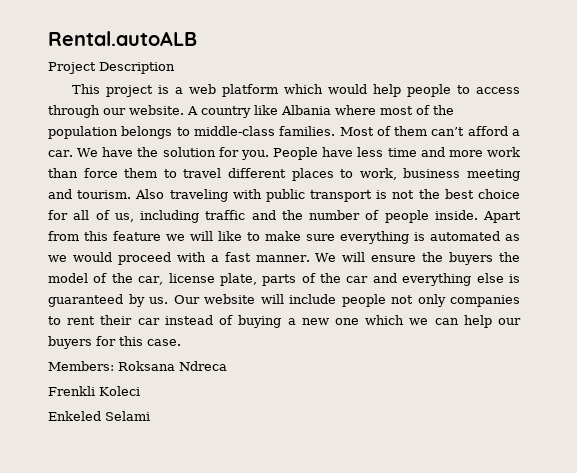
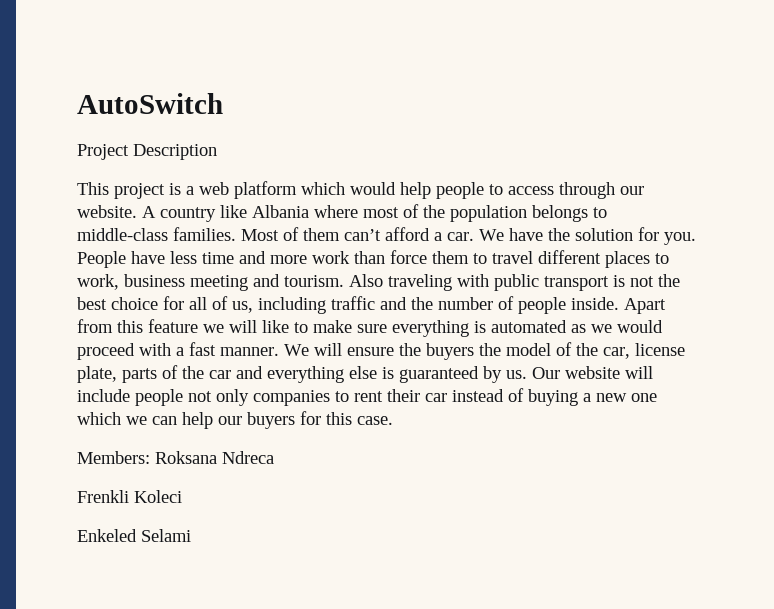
[48,31,197,46] Rental.autoALB -> [77,93,223,114] AutoSwitch

